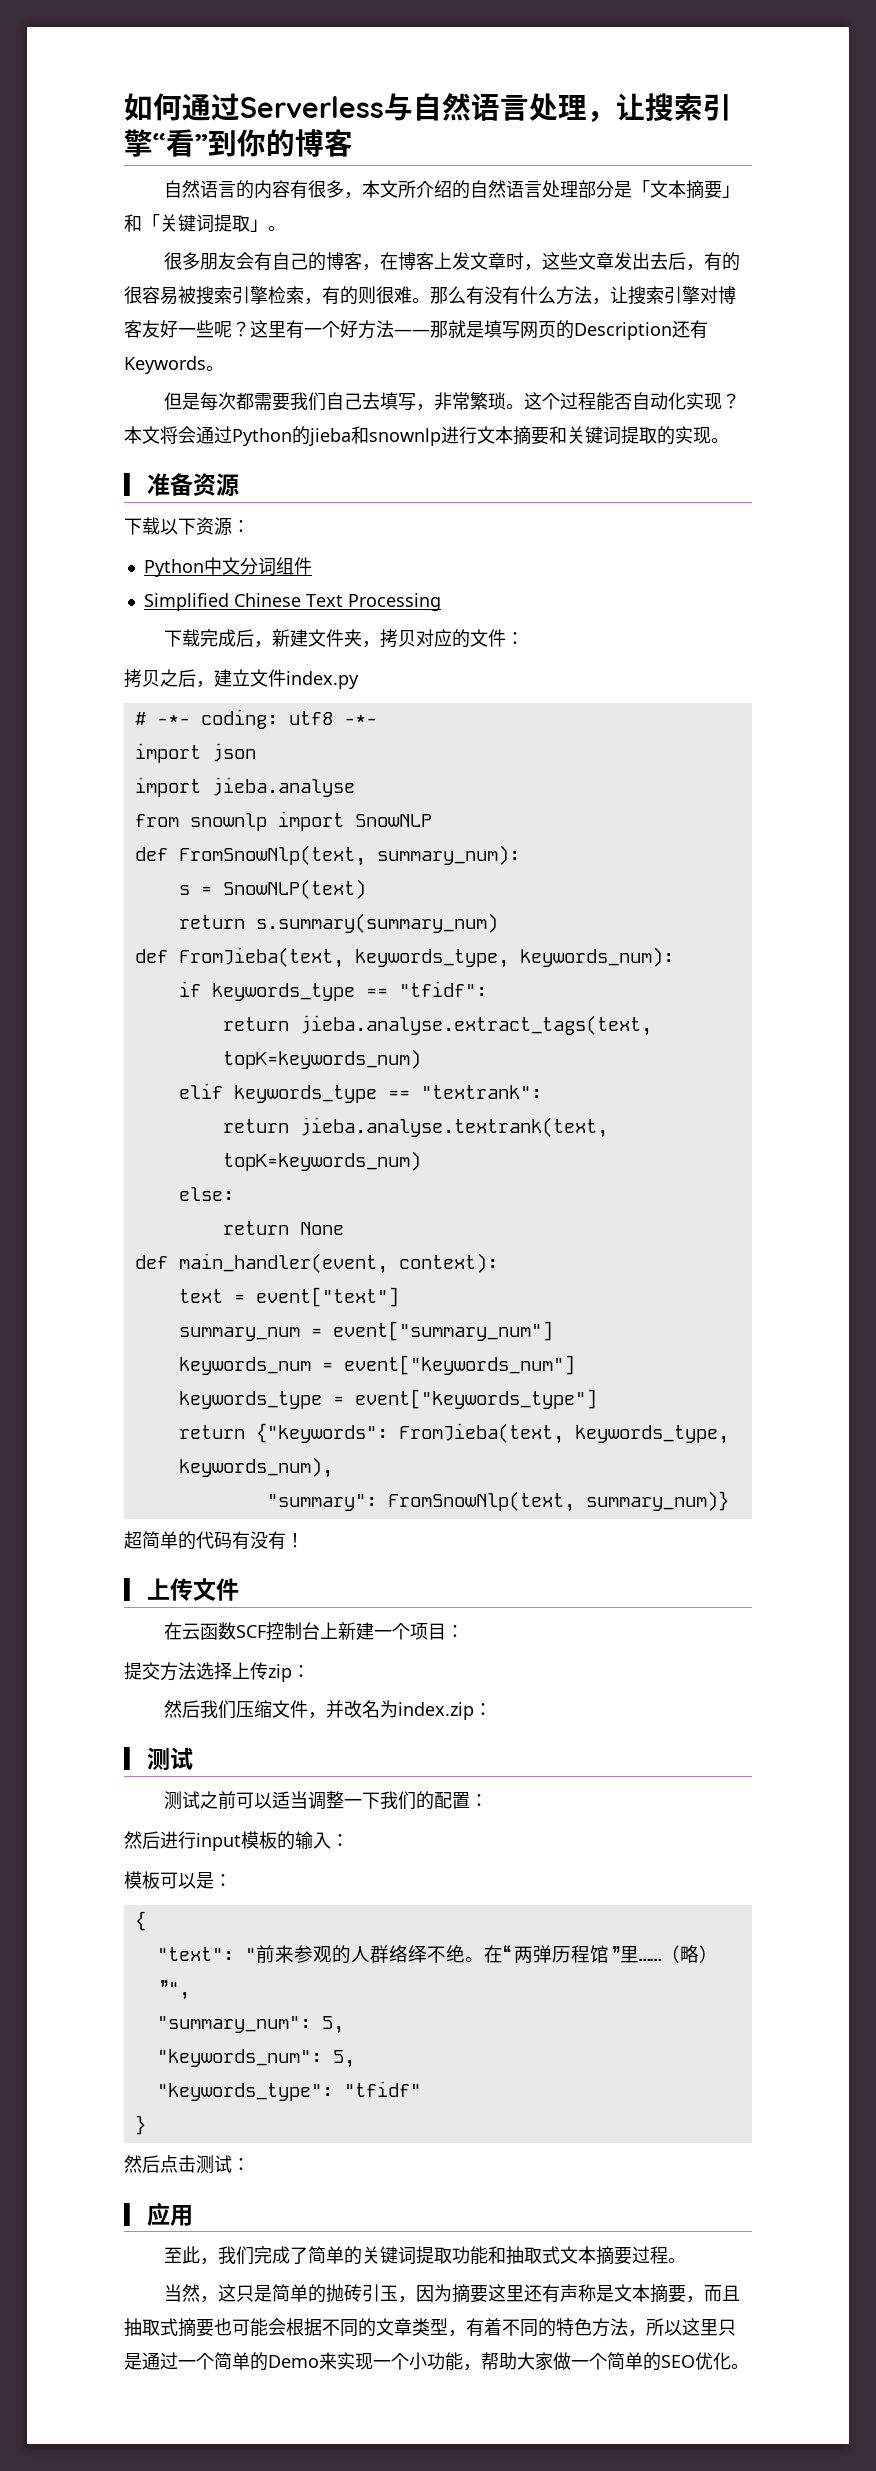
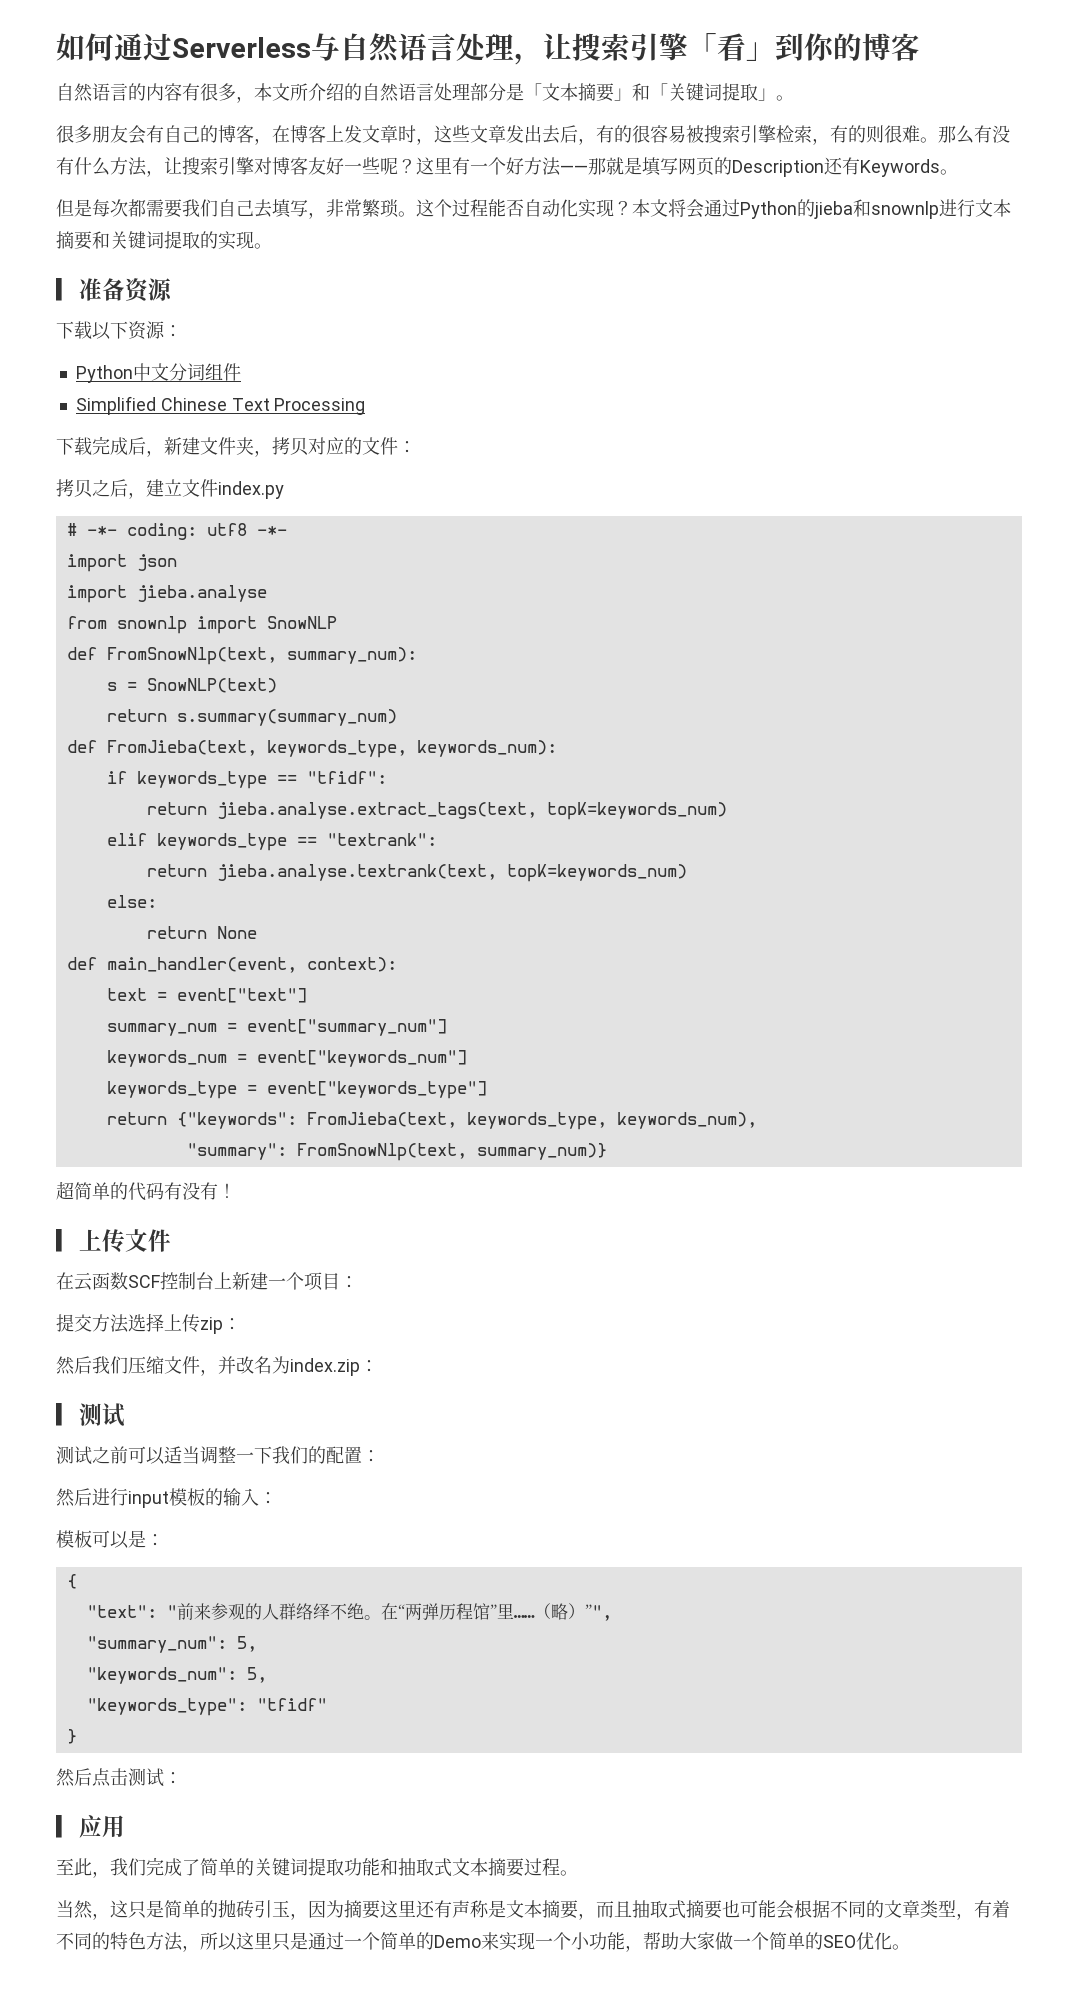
[153,129,208,157] “看” -> [688,33,775,61] 「看」

